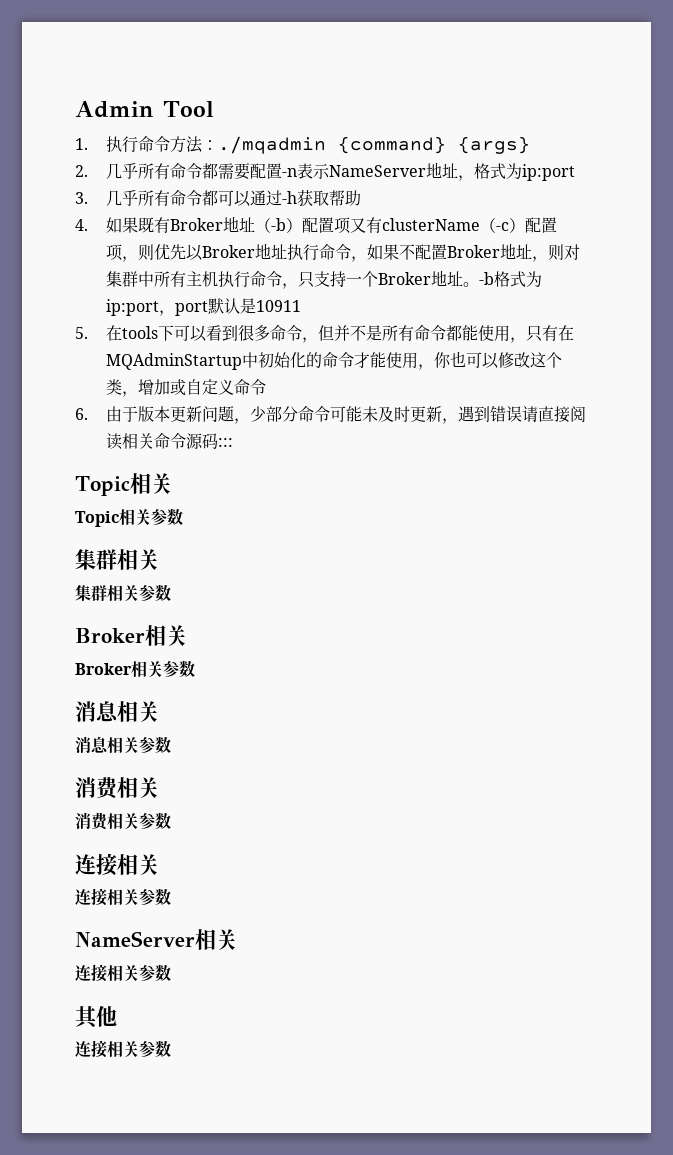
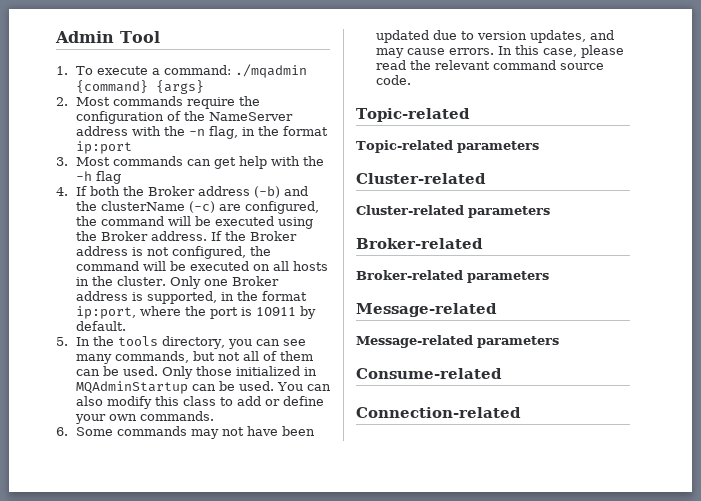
[106,136,219,153] 执⾏命令⽅法： -> [75,65,231,75] To execute a command:
[106,162,576,181] [75,189,362,207] [75,216,558,234] [106,243,581,262] [106,270,543,289] [106,298,257,316] ⼏乎所有命令都需要配置-n表⽰NameServer地址，格式为ip:port // 3.⼏乎所有命令都可以通过-h获取帮助 // 4.如果既有Broker地址（-b）配置项又有clusterName（-c）配置项，则优先以Broker地址执⾏命令，如果不配置Broker地址，则对集群中所有主机执⾏命令，只⽀持⼀个Broker地址。-b格式为ip:port，port默认是 -> [75,96,260,109] [75,111,293,124] [75,126,328,139] [75,141,132,154] [56,156,324,169] [75,171,121,184] [56,186,308,198] [75,201,319,214] [75,216,313,229] [75,231,297,241] [75,246,271,259] [75,261,328,271] [75,276,279,289] [75,291,307,304] [75,306,252,319] Most commands require the configuration of the NameServer address with the -n flag, in the format ip:port // 3. Most commands can get help with the -h flag // 4. If both the Broker address (-b) and the clusterName (-c) are configured, the command will be executed using the Broker address. If the Broker address is not configured, the command will be executed on all hosts in the cluster. Only one Broker address is supported, in the format ip:port, where the port is
(302, 306) none -> [299,306,316,319] [75,321,126,331] by default.
[106,325,575,343] [106,351,563,370] [106,379,267,397] [75,406,587,424] [106,433,234,450] [75,473,172,496] [75,508,183,527] [75,549,159,570] [75,584,171,602] [75,625,187,646] [75,660,195,678] [75,701,159,722] [75,736,171,754] [75,777,159,799] [75,812,171,830] [75,853,159,876] [75,888,171,906] [75,929,237,950] [75,964,171,982] [75,1005,117,1029] [75,1040,171,1058] 在tools下可以看到很多命令，但并不是所有命令都能使⽤，只有在MQAdminStartup中初始化的命令才能使⽤，你也可以修改这个类，增加或⾃定义命令 // 6.由于版本更新问题，少部分命令可能未及时更新，遇到错误请直接阅读相关命令源码::: // Topic相关 // Topic相关参数 // 集群相关 // 集群相关参数 // Broker相关 // Broker相关参数 // 消息相关 // 消息相关参数 // 消费相关 // 消费相关参数 // 连接相关 // 连接相关参数 // NameServer相关 // 连接相关参数 // 其他 // 连接相关参数 -> [75,336,306,349] [75,351,313,364] [75,366,317,379] [75,381,331,394] [75,396,324,409] [74,411,214,424] [56,426,315,439] [375,30,614,43] [375,45,624,58] [375,60,604,70] [375,75,411,85] [356,108,470,122] [356,140,539,153] [356,173,486,184] [356,205,550,218] [356,238,483,249] [356,270,549,283] [356,303,497,317] [356,335,559,348] [356,368,502,379] [356,407,521,418] In the tools directory, you can see many commands, but not all of them can be used. Only those initialized in MQAdminStartup can be used. You can also modify this class to add or define your own commands. // 6. Some commands may not have been updated due to version updates, and may cause errors. In this case, please read the relevant command source code. // Topic-related // Topic-related parameters // Cluster-related // Cluster-related parameters // Broker-related // Broker-related parameters // Message-related // Message-related parameters // Consume-related // Connection-related

